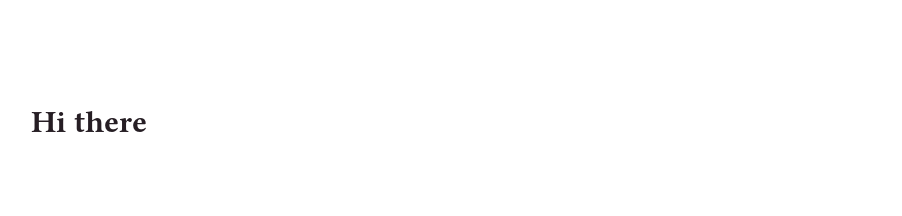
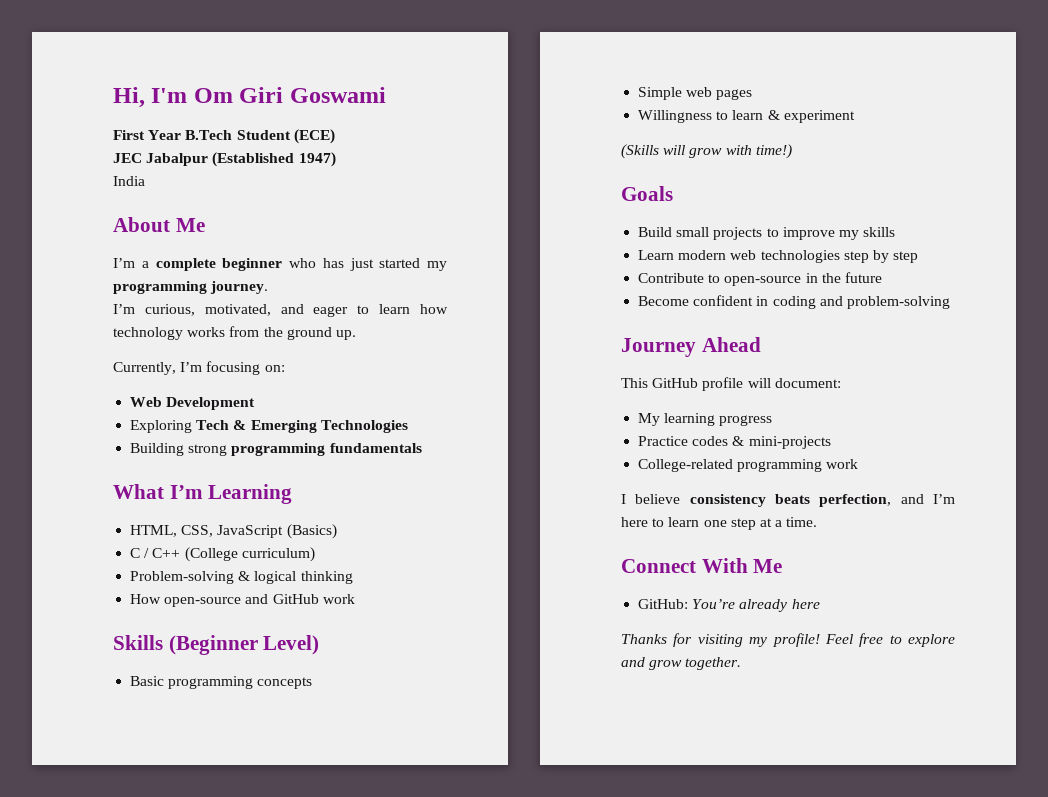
[31,111,148,132] Hi there -> [113,87,386,108] [113,129,335,144] [113,152,336,167] [113,176,145,186] [113,217,205,232] [113,258,447,271] [113,281,269,294] [113,304,448,317] [113,326,356,340] [113,361,285,375] [130,397,256,410] [130,420,408,433] [130,443,422,456] [113,484,293,504] [130,524,337,539] [130,547,315,562] [130,571,353,584] [130,594,355,607] [113,635,320,655] [130,676,313,689] [638,87,753,100] [638,110,855,123] [621,144,792,159] [621,186,673,201] [638,227,896,240] [638,250,919,263] [638,272,882,286] [638,295,950,309] [621,337,761,357] [621,377,841,391] [638,413,773,426] [638,436,831,449] [638,459,859,472] [621,494,955,507] [621,517,818,530] [621,558,783,573] [638,599,820,612] [621,633,955,647] [621,657,742,670] Hi, I'm Om Giri Goswami // First Year B.Tech Student (ECE) // JEC Jabalpur (Established 1947) // India // About Me // I’m a complete beginner who has just started my programming journey. // I’m curious, motivated, and eager to learn how technology works from the ground up. // Currently, I’m focusing on: // Web Development // Exploring Tech & Emerging Technologies // Building strong programming fundamentals // What I’m Learning // HTML, CSS, JavaScript (Basics) // C / C++ (College curriculum) // Problem-solving & logical thinking // How open-source and GitHub work // Skills (Beginner Level) // Basic programming concepts // Simple web pages // Willingness to learn & experiment // (Skills will grow with time!) // Goals // Build small projects to improve my skills // Learn modern web technologies step by step // Contribute to open-source in the future // Become confident in coding and problem-solving // Journey Ahead // This GitHub profile will document: // My learning progress // Practice codes & mini-projects // College-related programming work // I believe consistency beats perfection, and I’m here to learn one step at a time. // Connect With Me // GitHub: You’re already here // Thanks for visiting my profile! Feel free to explore and grow together.

